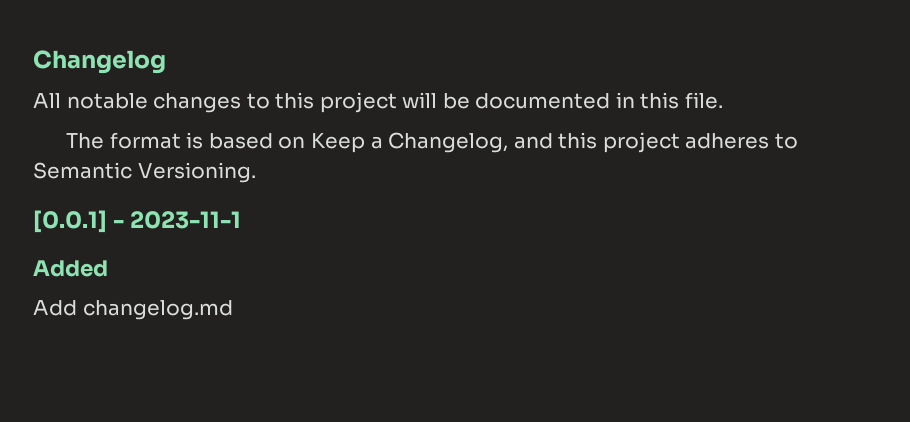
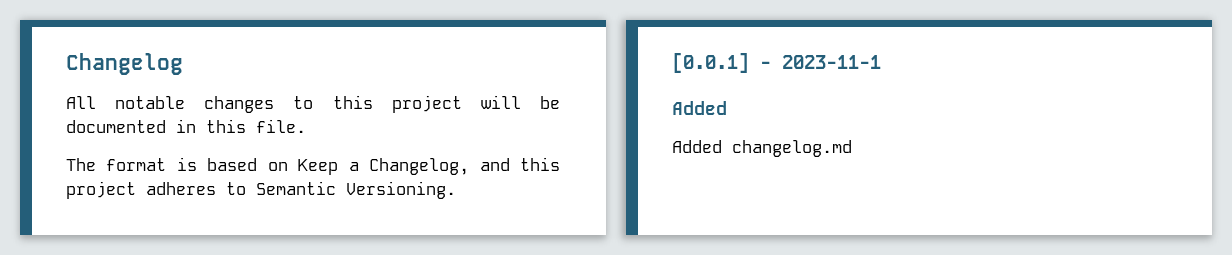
[33,300,77,316] Add -> [672,140,722,153] Added

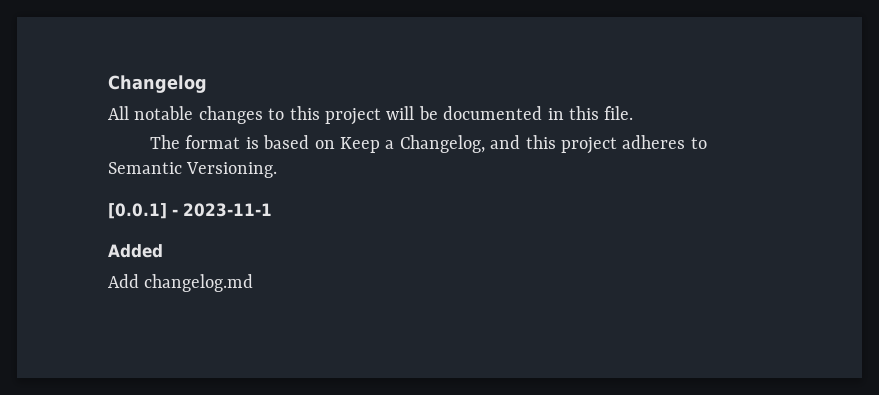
[672,140,722,153] Added -> [108,274,139,288] Add

